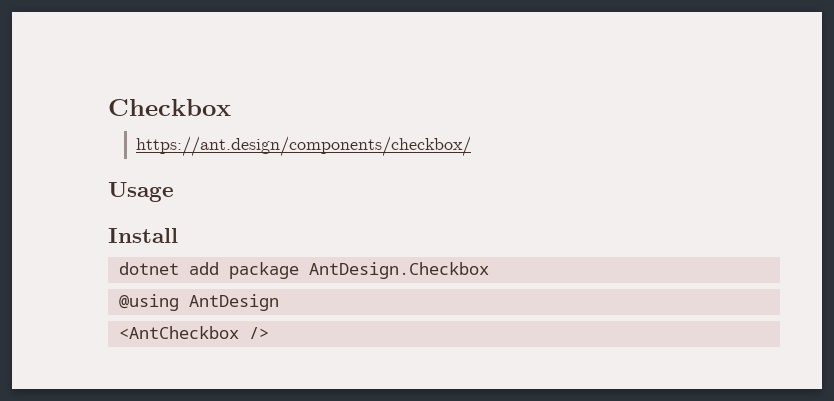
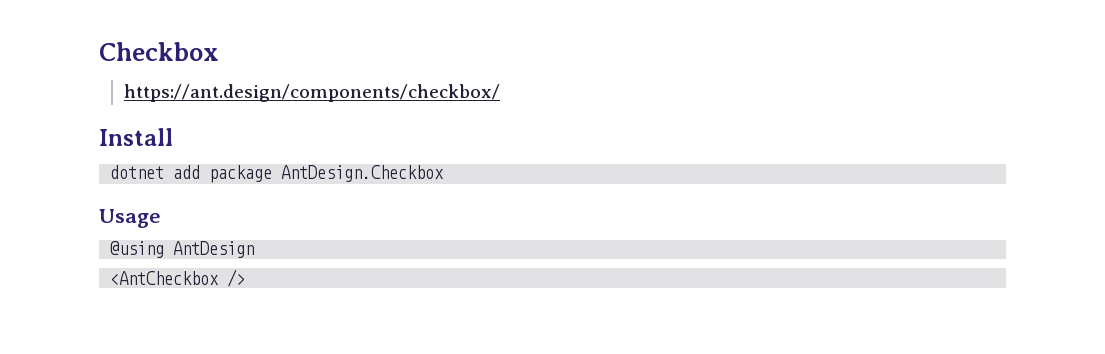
[108,182,174,202] // Usage -> (500, 93) none
(489, 270) none -> [99,209,161,228] // Usage

